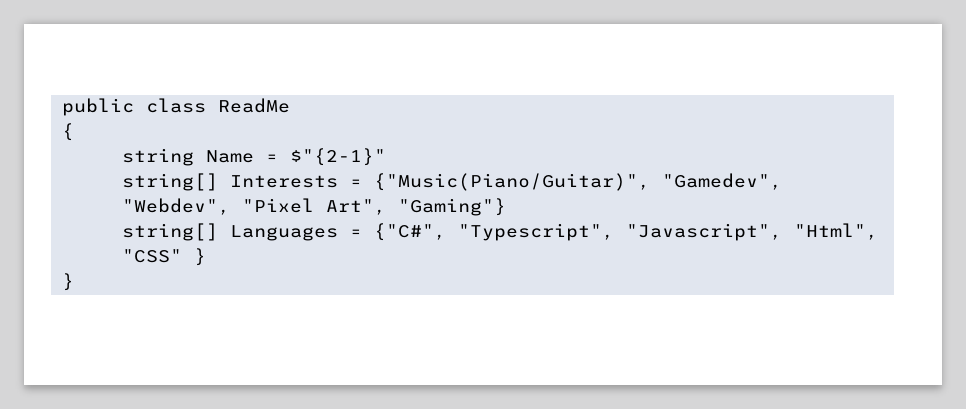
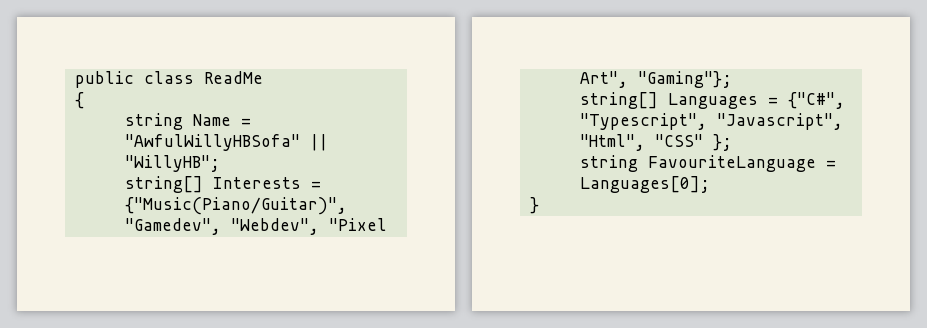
[289,148,386,166] $"{2-1}" -> [124,134,328,151] [124,155,220,172] "AwfulWillyHBSofa" || "WillyHB";
[397,198,506,216] "Gaming"} -> [637,71,732,88] "Gaming"};
[193,248,206,266] } -> [712,134,732,151] [579,155,836,172] [579,176,710,193] }; // string FavouriteLanguage = Languages[0];

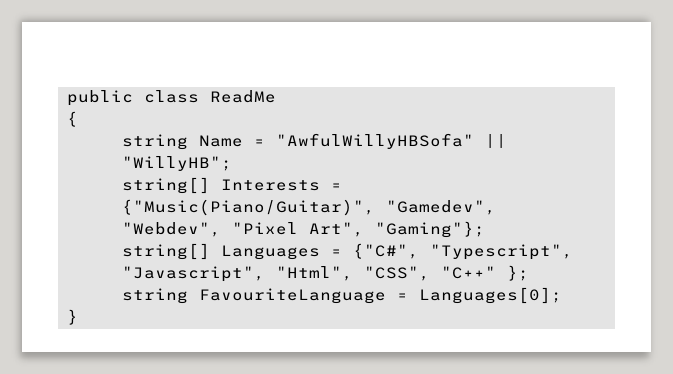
[654,134,703,147] "CSS" -> [364,266,497,281] "CSS", "C++"

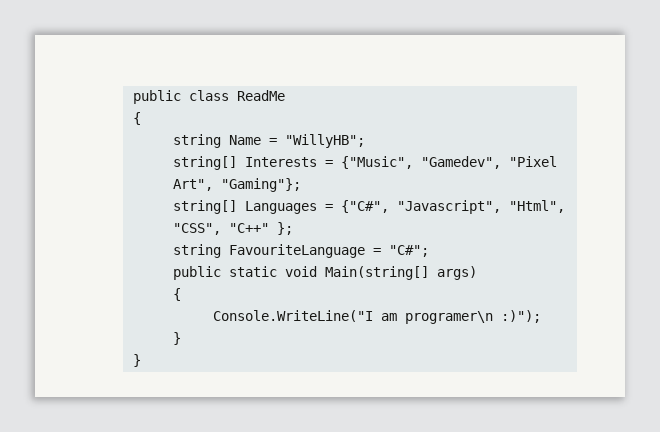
[276,133,508,149] "AwfulWillyHBSofa" || -> (277, 141) none
[122,199,497,216] [122,222,222,237] {"Music(Piano/Guitar)", "Gamedev", "Webdev", -> [340,156,501,169] {"Music", "Gamedev",
[430,244,574,260] "Typescript", -> (389, 206) none
[419,287,563,304] [67,309,79,325] Languages[0]; // } -> [388,245,429,257] [172,266,477,280] [172,288,181,301] [212,310,541,324] [172,332,181,345] [132,354,141,367] "C#"; // public static void Main(string[] args) // { // Console.WriteLine("I am programer\n :)"); // } // }

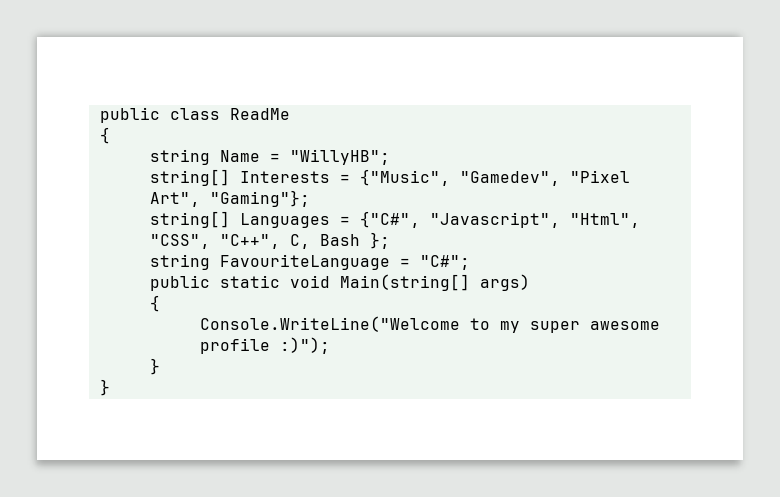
[228,223,269,233] "C++" -> [219,234,360,249] "C++", C, Bash
[212,310,493,324] Console.WriteLine("I am programer\n -> [199,316,660,333] [199,338,270,354] Console.WriteLine("Welcome to my super awesome profile

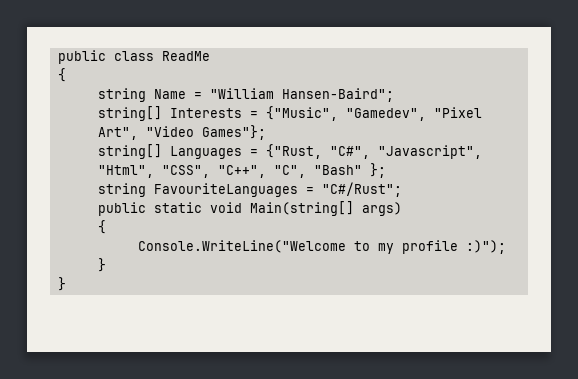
[289,149,390,165] "WillyHB"; -> [210,88,395,102] "William Hansen-Baird";
[209,190,310,207] "Gaming"}; -> [146,125,267,140] "Video Games"};
[359,211,420,228] {"C#", -> [266,144,371,159] {"Rust, "C#",
[289,234,360,249] C, Bash -> [274,165,363,178] "C", "Bash"
[219,254,470,270] FavouriteLanguage = "C#"; -> [154,182,403,197] FavouriteLanguages = "C#/Rust";
[529,321,660,333] super awesome -> (395, 248) none

